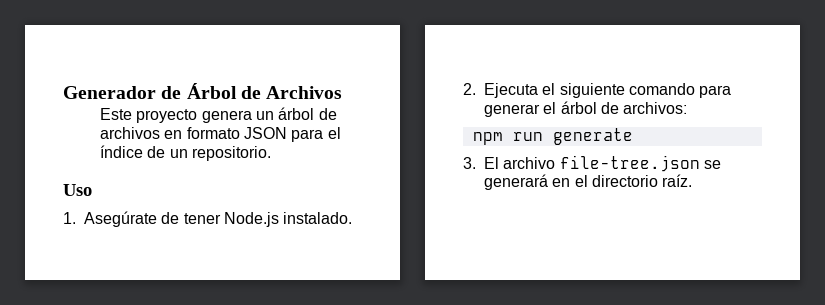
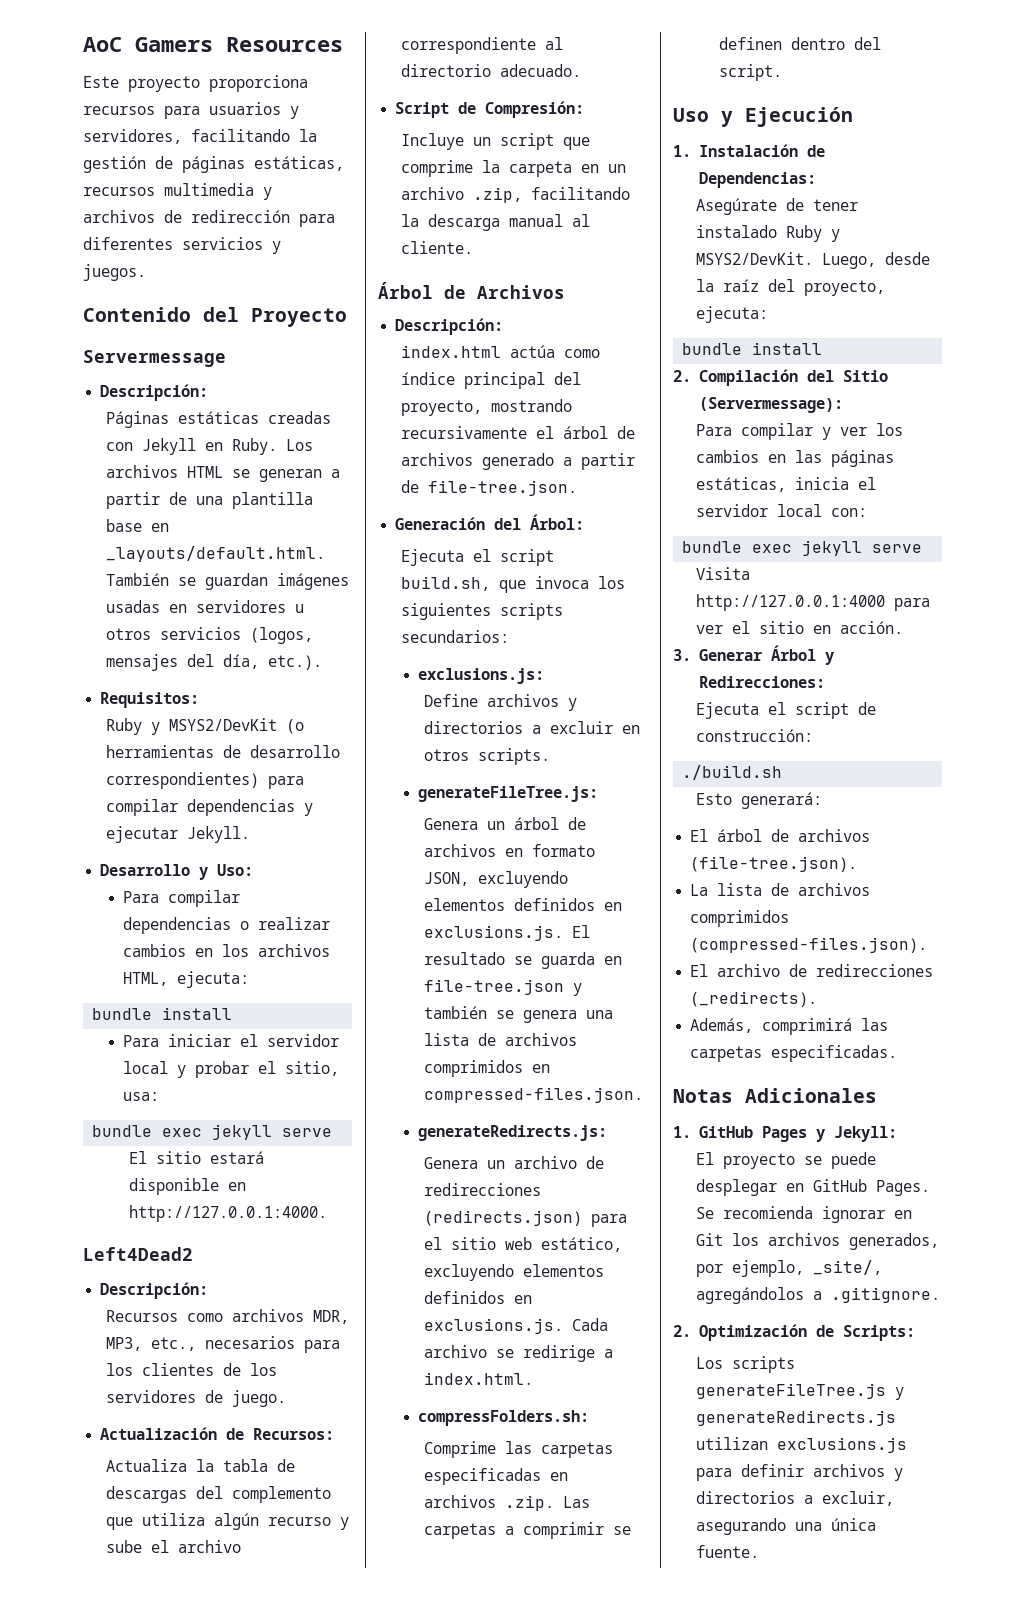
[63,83,343,99] [100,108,252,123] Generador de Árbol de Archivos // Este proyecto genera -> [83,37,343,52] [83,75,308,92] [83,102,299,119] [83,129,317,144] [83,156,344,173] [83,183,272,200] [83,210,335,227] [83,237,281,254] [83,264,146,281] [83,307,347,327] [83,350,226,367] [100,384,209,401] [105,411,331,428] [105,438,313,455] [105,465,340,482] [105,492,313,509] [105,519,169,532] [105,546,325,562] [105,573,349,590] [105,600,304,613] [105,627,313,644] [105,654,322,671] [100,692,200,708] [105,718,304,735] [105,745,340,758] [105,772,304,789] [105,799,313,816] [105,826,250,843] [100,864,254,880] [122,890,240,907] [122,917,330,934] [122,944,330,957] [122,971,249,988] [92,1007,233,1020] [122,1034,339,1047] [122,1061,339,1078] [122,1092,159,1101] [92,1124,333,1140] [128,1151,264,1164] [128,1178,246,1195] [128,1205,327,1222] [83,1247,193,1261] [100,1282,209,1299] [105,1309,349,1324] [105,1336,340,1353] [105,1363,277,1376] [105,1390,286,1407] [100,1427,335,1440] [105,1459,295,1472] [105,1486,331,1503] [105,1513,349,1530] [105,1540,241,1553] [400,37,563,54] [400,64,581,77] [395,101,585,118] [400,133,590,150] [400,160,626,177] [400,187,630,203] [400,214,590,231] [400,241,473,254] [378,282,565,299] [395,318,504,335] [400,345,600,358] [400,372,581,389] [400,399,572,416] [400,426,635,439] [400,453,635,470] [400,480,577,496] [395,514,585,530] [400,549,554,566] [400,576,625,593] [400,603,563,620] [400,630,509,643] [417,668,544,684] [423,694,577,711] [423,721,640,734] [423,748,550,765] [417,786,598,802] [423,818,478,830] AoC Gamers Resources // Este proyecto proporciona recursos para usuarios y servidores, facilitando la gestión de páginas estáticas, recursos multimedia y archivos de redirección para diferentes servicios y juegos. // Contenido del Proyecto // Servermessage // Descripción: // Páginas estáticas creadas con Jekyll en Ruby. Los archivos HTML se generan a partir de una plantilla base en _layouts/default.html. También se guardan imágenes usadas en servidores u otros servicios (logos, mensajes del día, etc.). // Requisitos: // Ruby y MSYS2/DevKit (o herramientas de desarrollo correspondientes) para compilar dependencias y ejecutar Jekyll. // Desarrollo y Uso: // Para compilar dependencias o realizar cambios en los archivos HTML, ejecuta: // bundle install // Para iniciar el servidor local y probar el sitio, usa: // bundle exec jekyll serve // El sitio estará disponible en http://127.0.0.1:4000. // Left4Dead2 // Descripción: // Recursos como archivos MDR, MP3, etc., necesarios para los clientes de los servidores de juego. // Actualización de Recursos: // Actualiza la tabla de descargas del complemento que utiliza algún recurso y sube el archivo correspondiente al directorio adecuado. // Script de Compresión: // Incluye un script que comprime la carpeta en un archivo .zip, facilitando la descarga manual al cliente. // Árbol de Archivos // Descripción: // index.html actúa como índice principal del proyecto, mostrando recursivamente el árbol de archivos generado a partir de file-tree.json. // Generación del Árbol: // Ejecuta el script build.sh, que invoca los siguientes scripts secundarios: // exclusions.js: // Define archivos y directorios a excluir en otros scripts. // generateFileTree.js: // Genera
[244,127,341,142] [100,145,272,161] JSON para el índice de un repositorio. -> [423,871,568,888] [423,898,622,911] [423,925,590,941] [423,952,622,969] [423,979,582,996] [423,1006,613,1023] [423,1033,577,1046] [423,1060,550,1077] [423,1087,643,1103] [417,1125,607,1141] [423,1156,604,1169] [423,1183,541,1196] [423,1210,627,1227] [423,1237,622,1252] [423,1264,604,1281] [423,1291,532,1304] [423,1318,608,1334] [423,1345,613,1362] [423,1372,533,1385] [417,1410,589,1426] [423,1441,613,1458] [423,1468,568,1485] [423,1495,590,1511] [423,1522,631,1539] [718,37,881,50] [718,64,782,81] JSON, excluyendo elementos definidos en exclusions.js. El resultado se guarda en file-tree.json y también se genera una lista de archivos comprimidos en compressed-files.json. // generateRedirects.js: // Genera un archivo de redirecciones (redirects.json) para el sitio web estático, excluyendo elementos definidos en exclusions.js. Cada archivo se redirige a index.html. // compressFolders.sh: // Comprime las carpetas especificadas en archivos .zip. Las carpetas a comprimir se definen dentro del script.
[63,211,353,227] [463,83,732,98] [484,101,688,117] [472,128,633,145] [463,155,721,172] [484,174,693,190] // 1. Asegúrate de tener Node.js instalado. // 2. Ejecuta el siguiente comando para generar el árbol de archivos: // npm run generate // 3. El archivo file-tree.json se generará en el directorio raíz. -> [721,107,853,127] [673,144,825,157] [698,172,816,188] [695,198,858,215] [695,225,840,242] [695,252,930,269] [695,279,885,296] [695,306,768,323] [682,342,823,355] [673,369,888,386] [698,397,843,413] [695,423,903,440] [695,450,894,467] [695,477,876,492] [695,504,867,517] [682,540,923,556] [695,567,750,580] [695,594,930,611] [695,621,903,634] [673,645,834,665] [698,676,825,688] [695,702,876,719] [695,729,813,742] [682,765,783,780] [695,792,822,809] [690,829,871,842] [690,856,858,872] [690,883,871,896] [690,910,790,927] [690,937,928,953] [690,964,934,977] [690,991,818,1007] [690,1018,889,1035] [690,1045,898,1062] [673,1088,877,1103] [673,1126,897,1142] [695,1152,876,1169] [695,1179,930,1196] [695,1206,912,1223] [695,1233,939,1250] [695,1260,882,1277] [695,1287,940,1304] [673,1324,915,1341] [695,1356,795,1373] [695,1383,904,1400] [695,1410,896,1426] [695,1437,907,1453] [695,1464,903,1481] [695,1491,894,1506] [695,1518,876,1535] [695,1545,759,1558] y Ejecución // 1. Instalación de Dependencias: // Asegúrate de tener instalado Ruby y MSYS2/DevKit. Luego, desde la raíz del proyecto, ejecuta: // bundle install // 2. Compilación del Sitio (Servermessage): // Para compilar y ver los cambios en las páginas estáticas, inicia el servidor local con: // bundle exec jekyll serve // Visita http://127.0.0.1:4000 para ver el sitio en acción. // 3. Generar Árbol y Redirecciones: // Ejecuta el script de construcción: // ./build.sh // Esto generará: // El árbol de archivos (file-tree.json). // La lista de archivos comprimidos (compressed-files.json). // El archivo de redirecciones (_redirects). // Además, comprimirá las carpetas especificadas. // Notas Adicionales // 1. GitHub Pages y Jekyll: // El proyecto se puede desplegar en GitHub Pages. Se recomienda ignorar en Git los archivos generados, por ejemplo, _site/, agregándolos a .gitignore. // 2. Optimización de Scripts: // Los scripts generateFileTree.js y generateRedirects.js utilizan exclusions.js para definir archivos y directorios a excluir, asegurando una única fuente.

